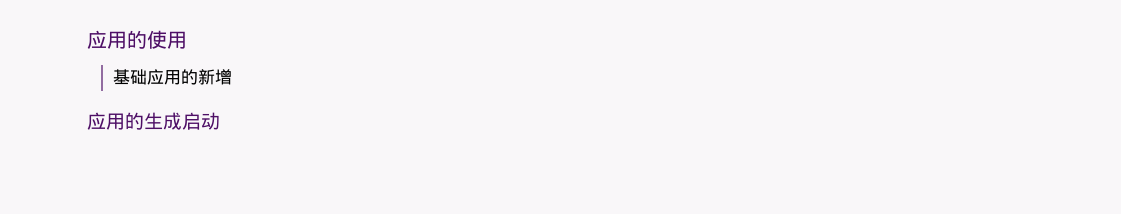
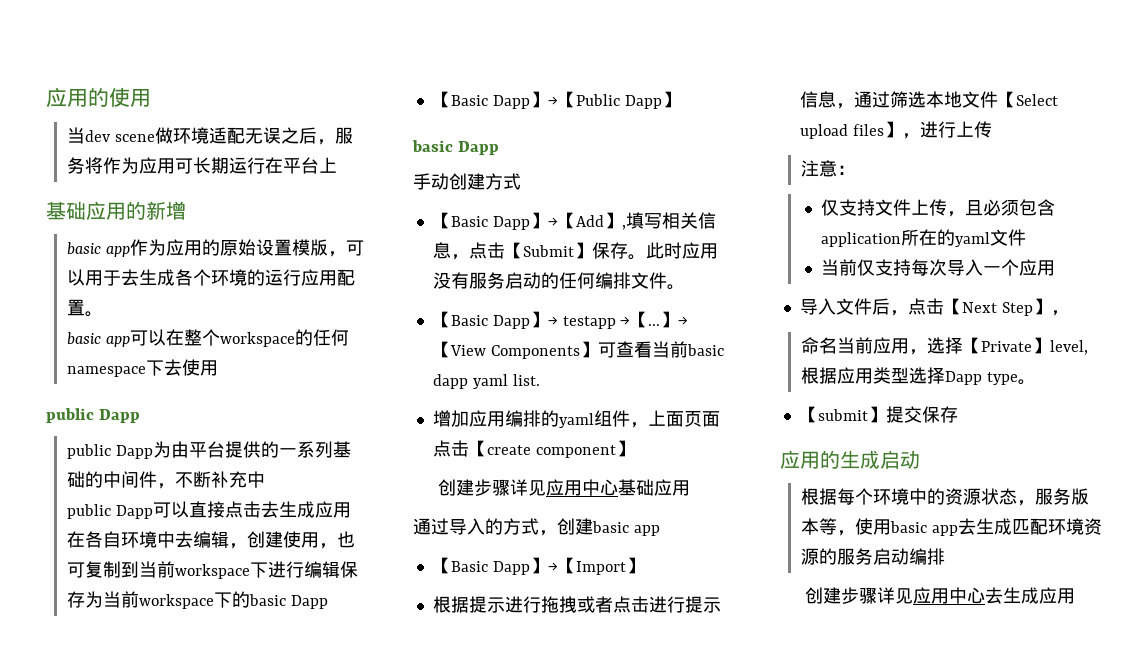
[112,69,232,85] [87,112,220,130] 基础应用的新增 // 应用的生成启动 -> [66,127,353,145] [66,157,337,174] [46,201,186,220] [66,239,364,257] [66,269,355,286] [66,299,103,317] [66,329,349,347] [66,359,218,377] [46,408,141,423] [66,441,351,459] [66,471,265,489] [66,501,351,519] [66,531,355,549] [66,561,358,579] [66,591,328,609] [432,91,680,109] [412,140,500,155] [413,173,521,190] [432,212,716,230] [432,242,718,260] [432,272,685,290] [432,311,689,329] [432,341,724,359] [432,374,540,389] [432,410,720,428] [432,440,634,458] [438,479,691,496] [413,518,660,536] [432,557,644,575] [432,596,721,613] [799,91,1058,109] [799,121,992,139] [800,160,855,177] [820,199,1055,217] [820,229,1026,247] [820,259,1055,276] [799,298,1069,316] [800,337,1088,355] [800,367,1036,385] [799,406,958,423] [780,450,920,469] [800,488,1089,506] [800,518,1102,536] [800,548,945,565] [805,587,1076,604] 当dev scene做环境适配无误之后，服务将作为应用可长期运行在平台上 // 基础应用的新增 // basic app作为应用的原始设置模版，可以用于去生成各个环境的运行应用配置。 // basic app可以在整个workspace的任何namespace下去使用 // public Dapp // public Dapp为由平台提供的一系列基础的中间件，不断补充中 // public Dapp可以直接点击去生成应用在各自环境中去编辑，创建使用，也可复制到当前workspace下进行编辑保存为当前workspace下的basic Dapp // 【Basic Dapp】→【Public Dapp】 // basic Dapp // 手动创建方式 // 【Basic Dapp】→【Add】,填写相关信息，点击【Submit】保存。此时应用没有服务启动的任何编排文件。 // 【Basic Dapp】→ testapp →【...】→【View Components】可查看当前basic dapp yaml list. // 增加应用编排的yaml组件，上面页面点击【create component】 // 创建步骤详见应用中心基础应用 // 通过导入的方式，创建basic app // 【Basic Dapp】→【Import】 // 根据提示进行拖拽或者点击进行提示信息，通过筛选本地文件【Select upload files】，进行上传 // 注意： // 仅支持文件上传，且必须包含application所在的yaml文件 // 当前仅支持每次导入一个应用 // 导入文件后，点击【Next Step】， // 命名当前应用，选择【Private】level,根据应用类型选择Dapp type。 // 【submit】提交保存 // 应用的生成启动 // 根据每个环境中的资源状态，服务版本等，使用basic app去生成匹配环境资源的服务启动编排 // 创建步骤详见应用中心去生成应用

